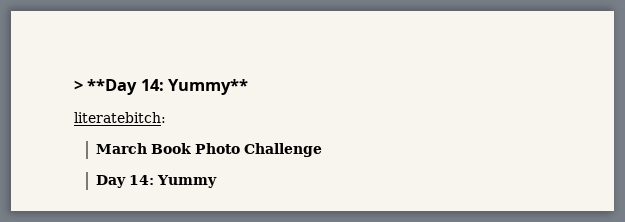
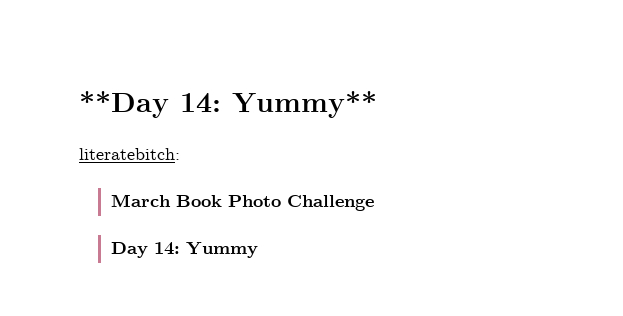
[74,80,83,91] > -> (79, 104) none

